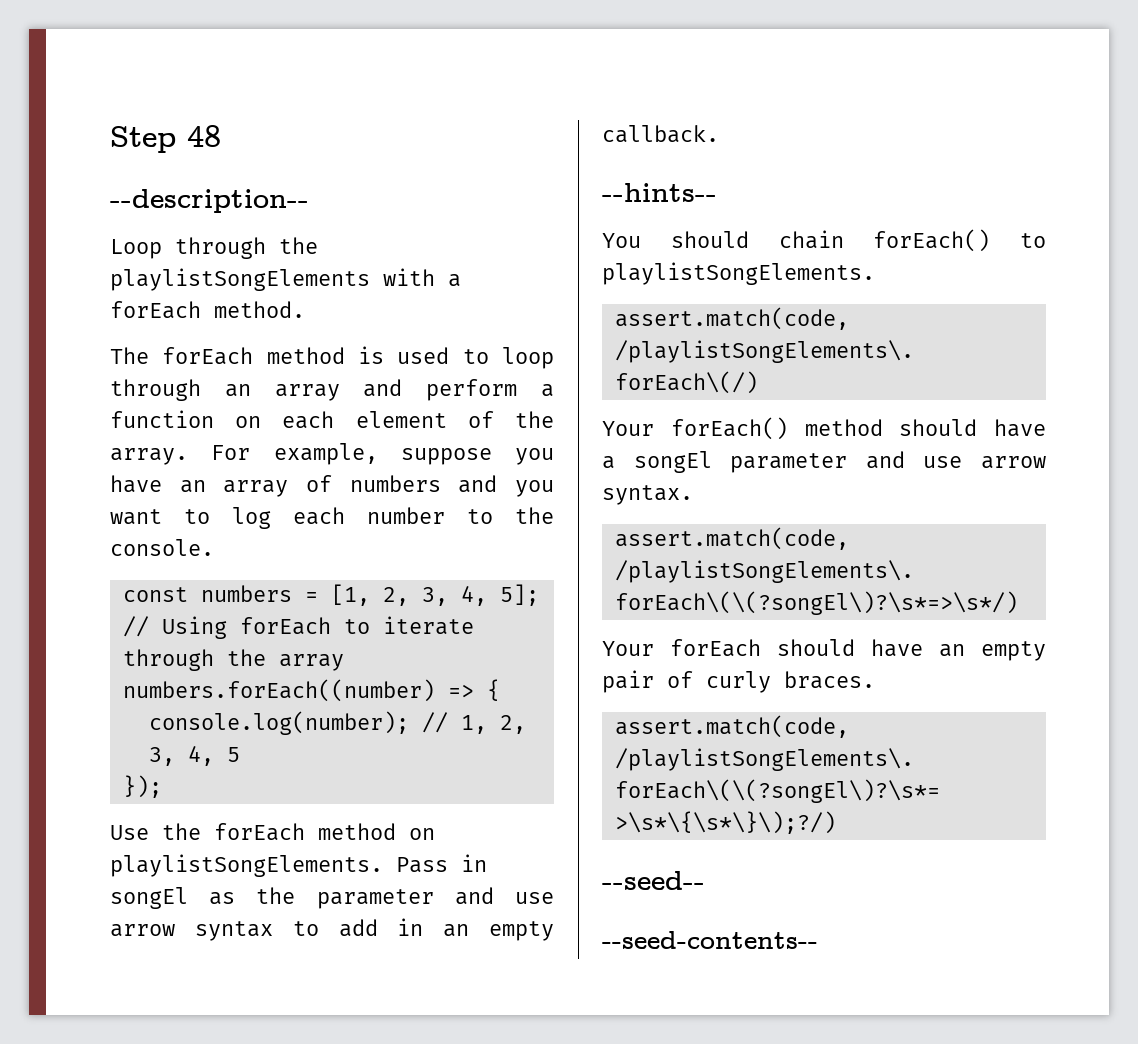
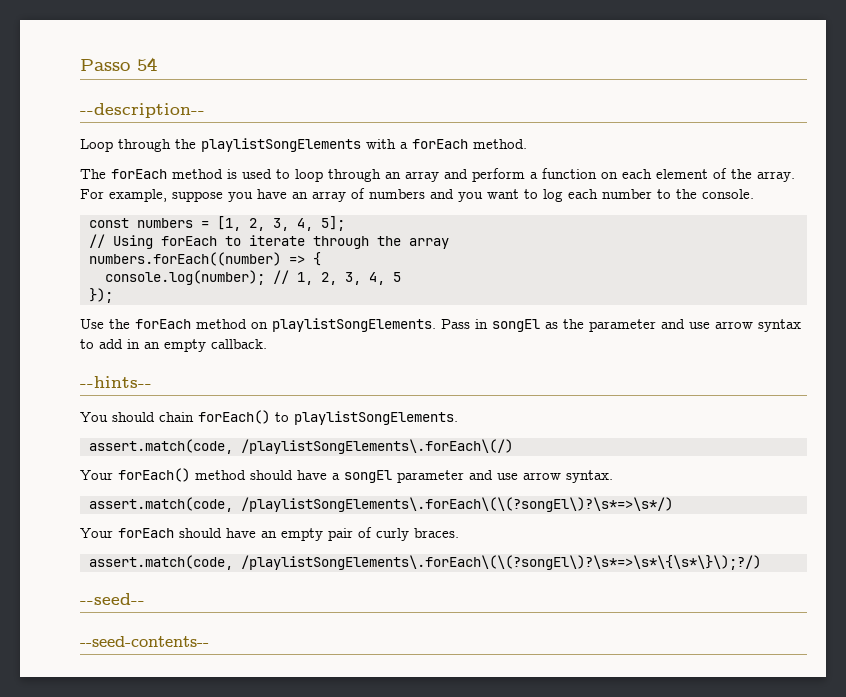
[110,125,221,153] Step 48 -> [80,57,157,71] Passo 54

